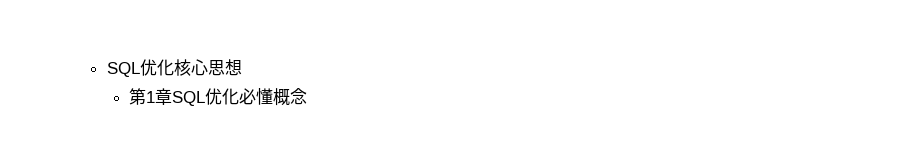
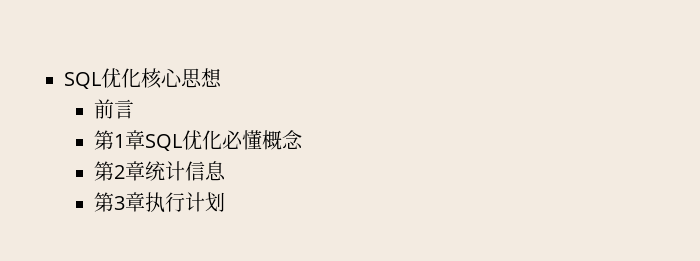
(242, 67) none -> [94,99,135,119] // 前言
(307, 96) none -> [94,161,227,181] [94,192,226,213] // 第2章统计信息 // 第3章执行计划

